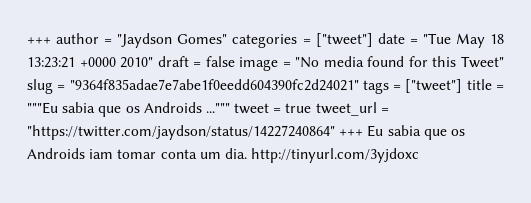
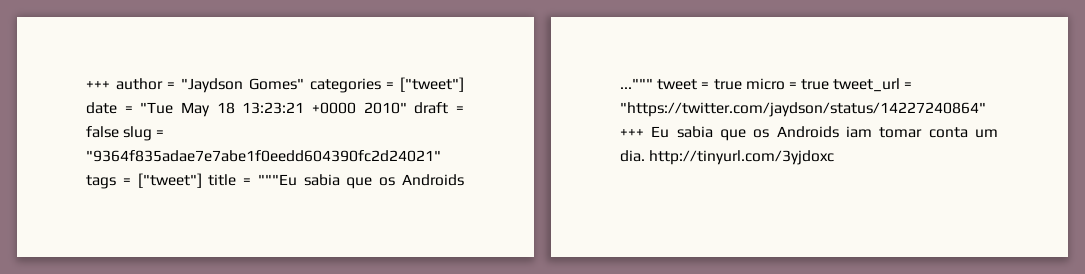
[239,56,505,71] image = "No media found for this Tweet" -> (119, 132) none
(312, 108) none -> [745,78,830,90] micro = true

